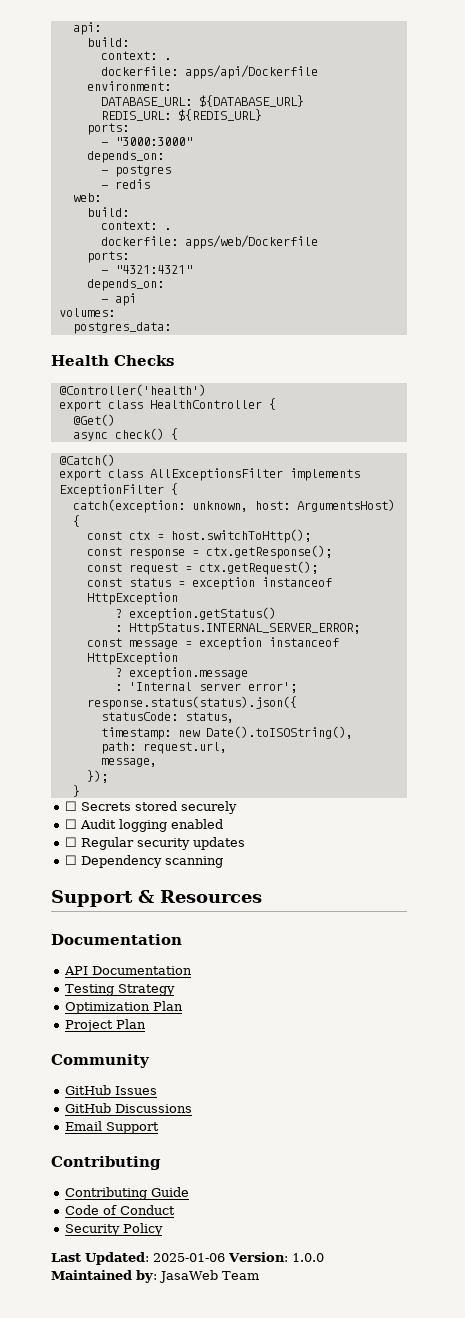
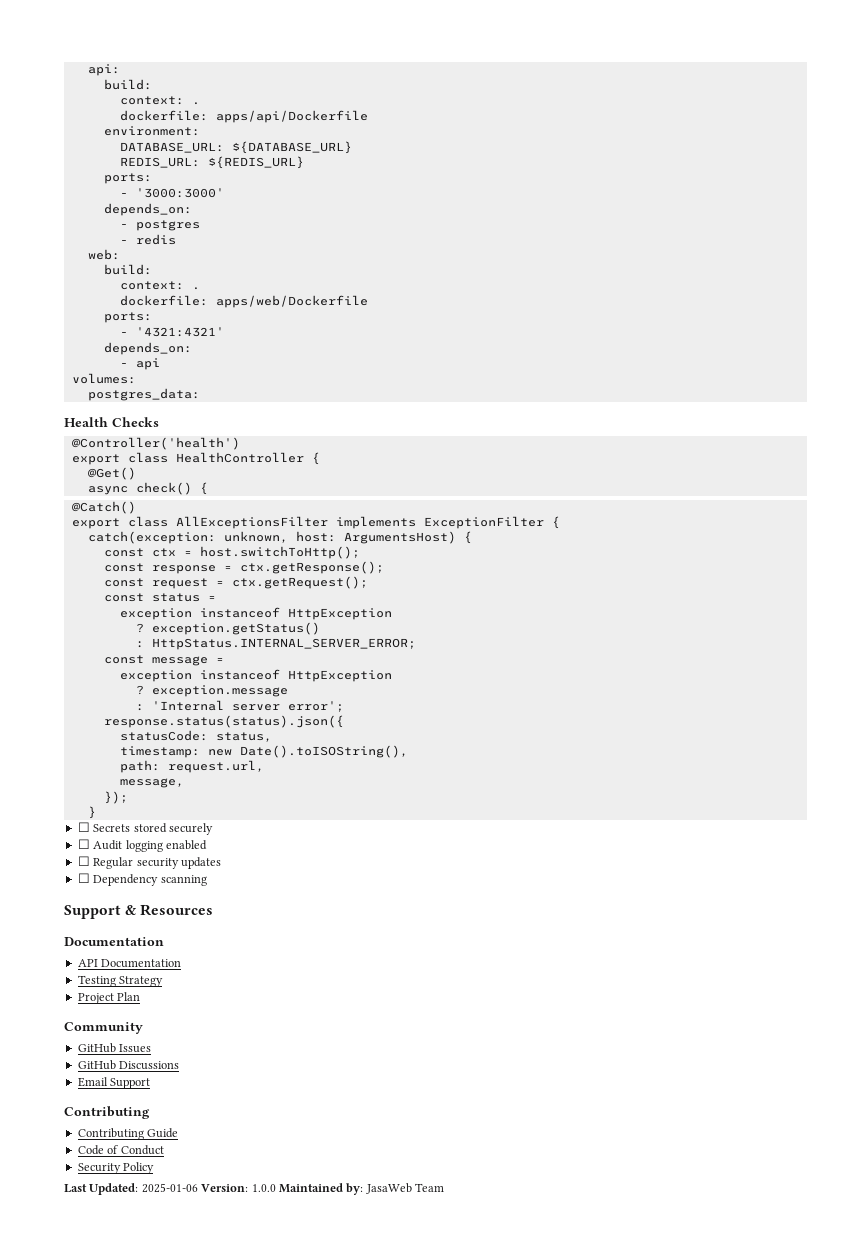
[114,137,192,146] "3000:3000" -> [135,188,224,198] '3000:3000'
[114,265,192,274] "4321:4321" -> [135,327,224,337] '4321:4321'
(185, 584) none -> (216, 598) //
(192, 644) none -> (224, 660) //
[65,1001,184,1014] // Optimization Plan -> (164, 981) none

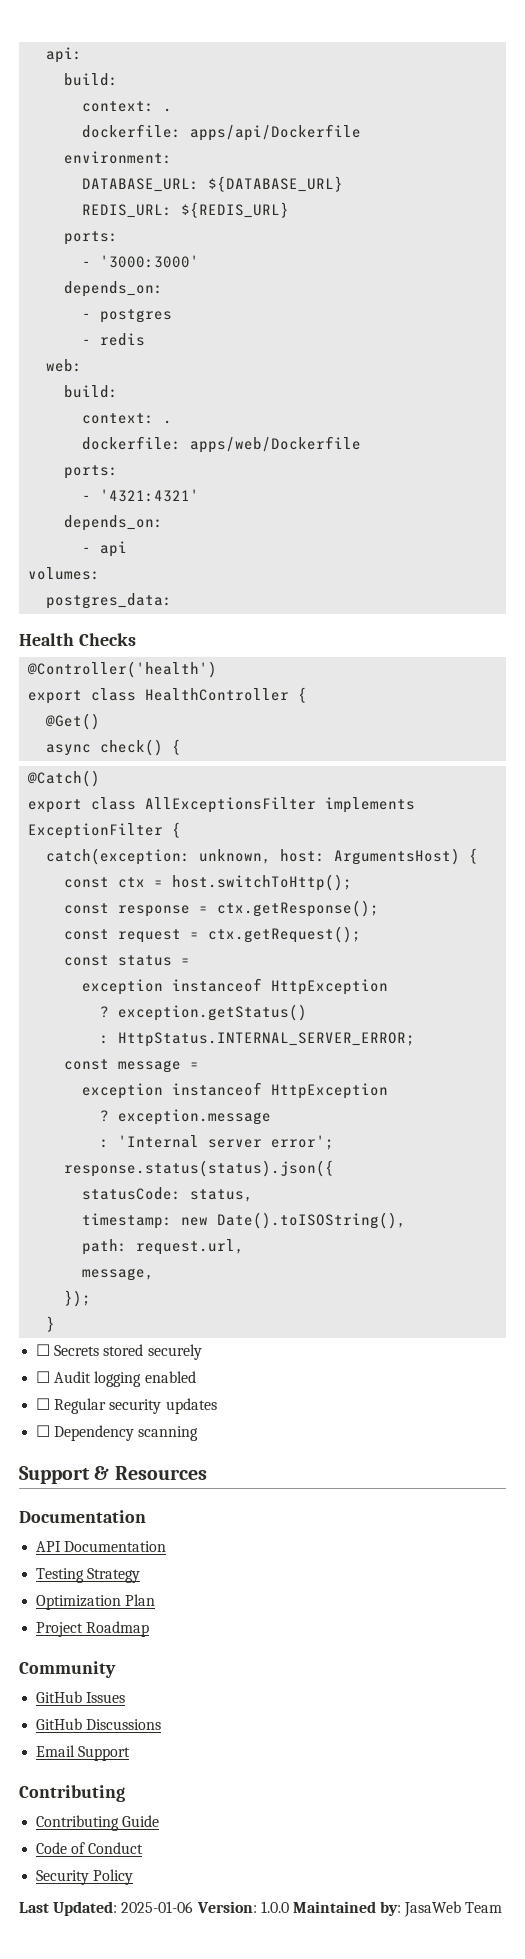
(164, 981) none -> [36,1594,156,1610] // Optimization Plan
[117,992,141,1001] Plan -> [86,1621,150,1637] Roadmap

